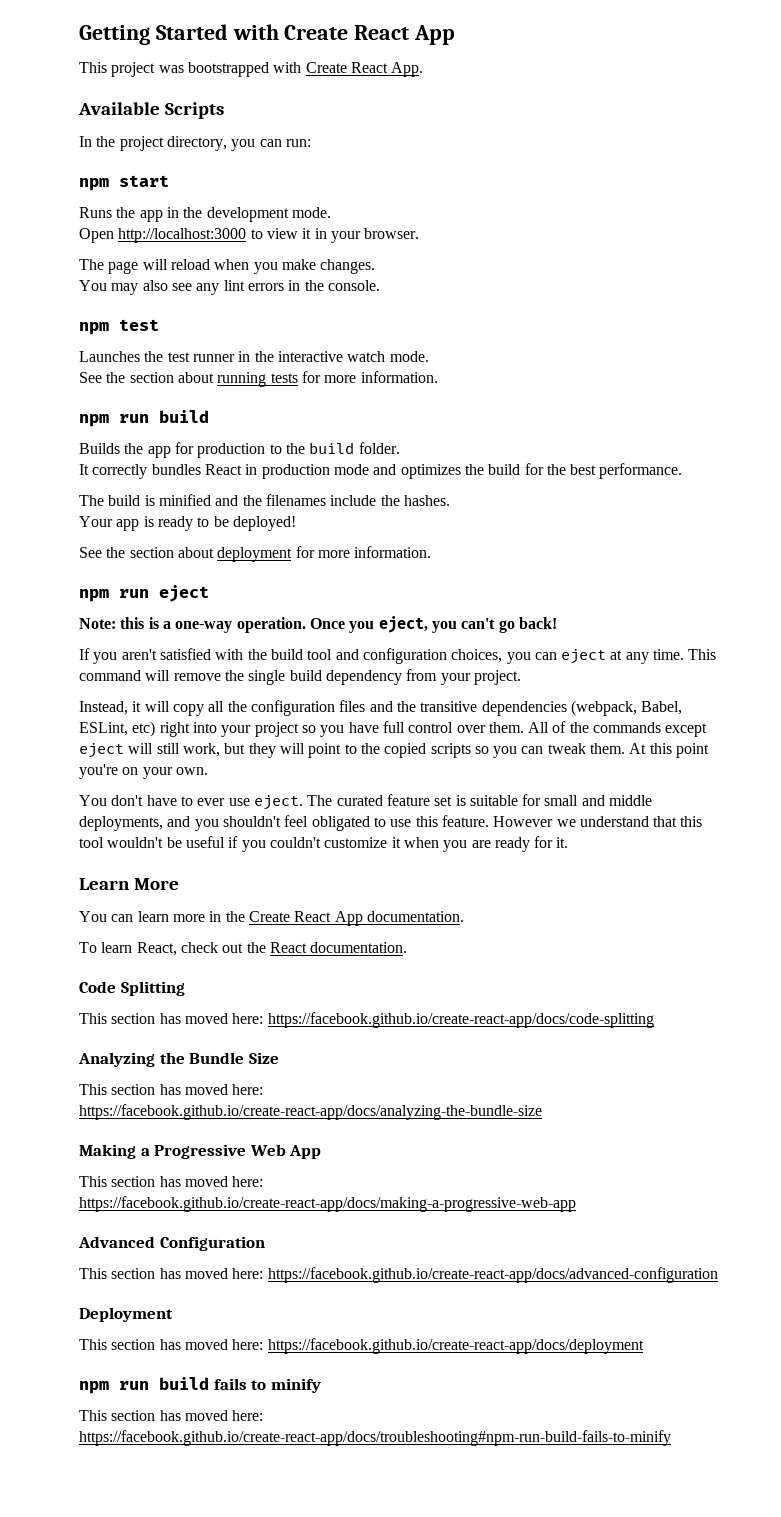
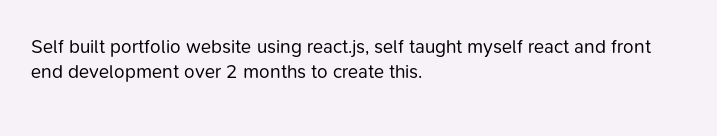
[79,24,456,45] [79,62,424,77] [78,102,225,119] [79,136,311,151] [79,175,169,191] [79,207,331,222] [79,228,420,243] [79,259,376,274] [79,280,380,295] [79,319,159,335] [79,351,429,362] [79,371,438,387] [79,410,209,427] [79,442,400,458] [79,463,683,479] [79,494,450,506] [79,516,296,531] [79,546,432,562] [79,585,209,602] [79,616,557,633] [79,648,717,664] [79,669,521,685] [79,700,683,716] [79,721,708,737] [79,743,710,758] [79,764,208,779] [79,794,653,810] [79,815,703,831] [79,836,569,852] [79,878,180,890] [79,911,464,926] [79,942,408,956] [79,981,185,996] [79,1012,654,1028] [78,1052,279,1067] [79,1084,264,1095] [79,1104,542,1120] [79,1144,322,1159] [79,1176,264,1187] [79,1196,576,1212] [78,1236,265,1251] [79,1267,718,1283] [79,1307,173,1322] [79,1338,644,1354] [79,1377,321,1394] [79,1410,264,1421] [79,1430,671,1446] Getting Started with Create React App // This project was bootstrapped with Create React App. // Available Scripts // In the project directory, you can run: // npm start // Runs the app in the development mode. // Open http://localhost:3000 to view it in your browser. // The page will reload when you make changes. // You may also see any lint errors in the console. // npm test // Launches the test runner in the interactive watch mode. // See the section about running tests for more information. // npm run build // Builds the app for production to the build folder. // It correctly bundles React in production mode and optimizes the build for the best performance. // The build is minified and the filenames include the hashes. // Your app is ready to be deployed! // See the section about deployment for more information. // npm run eject // Note: this is a one-way operation. Once you eject, you can't go back! // If you aren't satisfied with the build tool and configuration choices, you can eject at any time. This command will remove the single build dependency from your project. // Instead, it will copy all the configuration files and the transitive dependencies (webpack, Babel, ESLint, etc) right into your project so you have full control over them. All of the commands except eject will still work, but they will point to the copied scripts so you can tweak them. At this point you're on your own. // You don't have to ever use eject. The curated feature set is suitable for small and middle deployments, and you shouldn't feel obligated to use this feature. However we understand that this tool wouldn't be useful if you couldn't customize it when you are ready for it. // Learn More // You can learn more in the Create React App documentation. // To learn React, check out the React documentation. // Code Splitting // This section has moved here: https://facebook.github.io/create-react-app/docs/code-splitting // Analyzing the Bundle Size // This section has moved here: https://facebook.github.io/create-react-app/docs/analyzing-the-bundle-size // Making a Progressive Web App // This section has moved here: https://facebook.github.io/create-react-app/docs/making-a-progressive-web-app // Advanced Configuration // This section has moved here: https://facebook.github.io/create-react-app/docs/advanced-configuration // Deployment // This section has moved here: https://facebook.github.io/create-react-app/docs/deployment // npm run build fails to minify // This section has moved here: https://facebook.github.io/create-react-app/docs/troubleshooting#npm-run-build-fails-to-minify -> [31,39,653,58] [31,65,422,82] Self built portfolio website using react.js, self taught myself react and front end development over 2 months to create this.

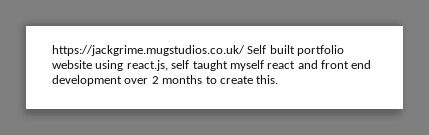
(31, 46) none -> [52,45,245,56] https://jackgrime.mugstudios.co.uk/

